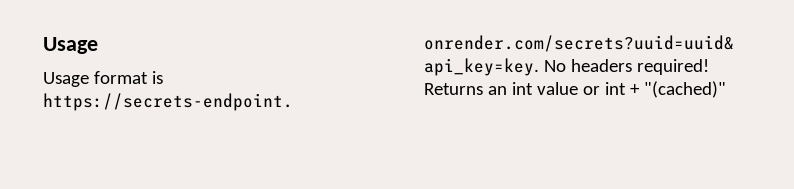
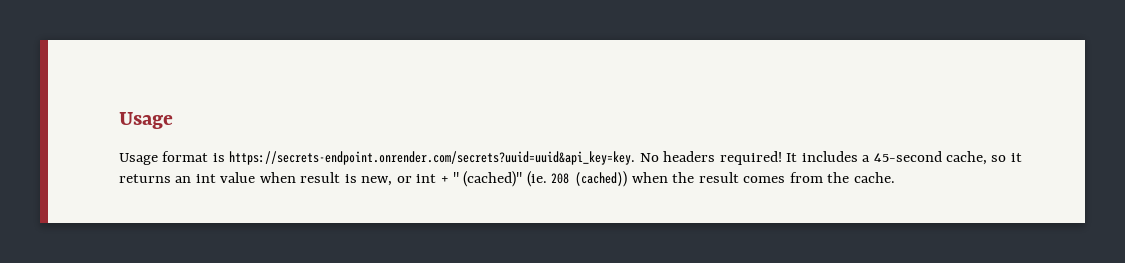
[424,81,726,98] Returns an int value or int + "(cached)" -> [786,151,1022,165] [119,171,895,187] It includes a 45-second cache, so it returns an int value when result is new, or int + " (cached)" (ie. 208 (cached)) when the result comes from the cache.

